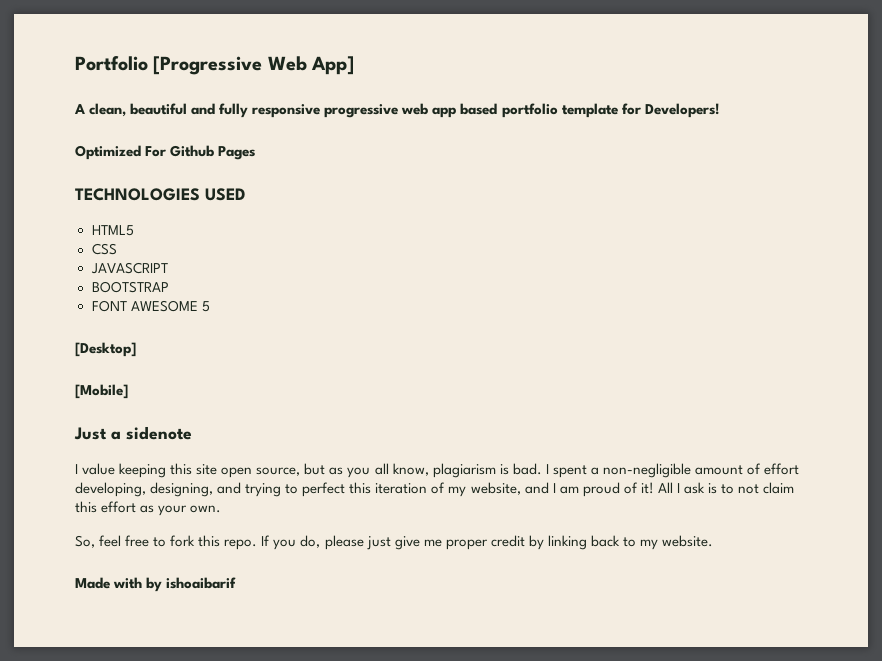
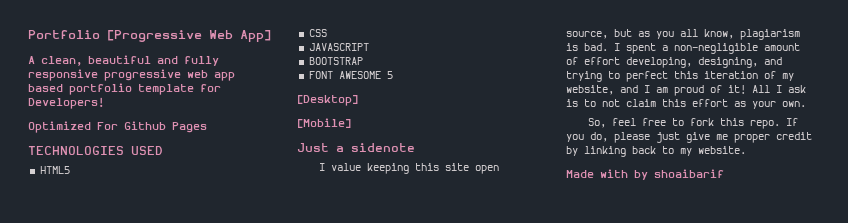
[166,577,237,589] ishoaibarif -> [654,169,724,178] shoaibarif

